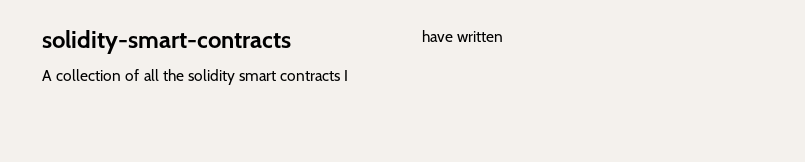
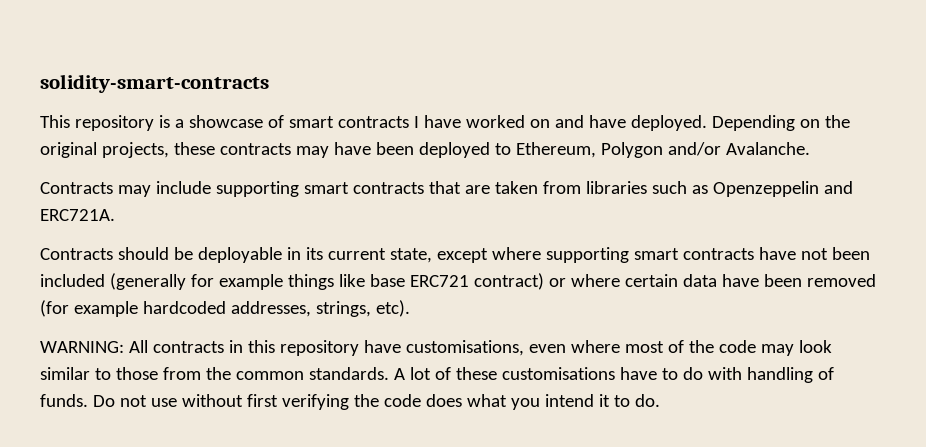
[42,69,349,85] [422,30,504,42] A collection of all the solidity smart contracts I have written -> [40,115,850,131] [40,142,810,158] [40,181,853,197] [40,209,115,221] [40,247,870,263] [40,273,876,290] [40,300,410,317] [40,340,832,356] [40,367,834,383] [40,394,660,410] This repository is a showcase of smart contracts I have worked on and have deployed. Depending on the original projects, these contracts may have been deployed to Ethereum, Polygon and/or Avalanche. // Contracts may include supporting smart contracts that are taken from libraries such as Openzeppelin and ERC721A. // Contracts should be deployable in its current state, except where supporting smart contracts have not been included (generally for example things like base ERC721 contract) or where certain data have been removed (for example hardcoded addresses, strings, etc). // WARNING: All contracts in this repository have customisations, even where most of the code may look similar to those from the common standards. A lot of these customisations have to do with handling of funds. Do not use without first verifying the code does what you intend it to do.

